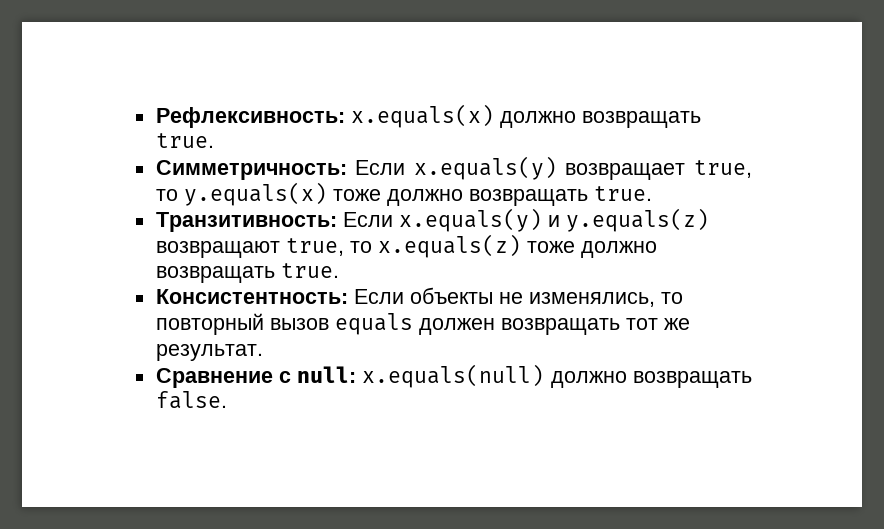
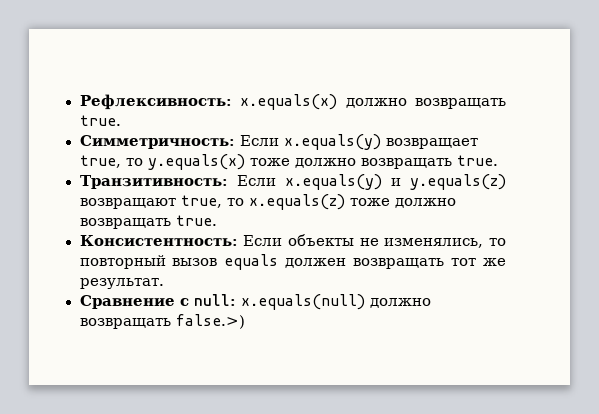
[155,391,227,409] false. -> [175,314,245,329] false.>)

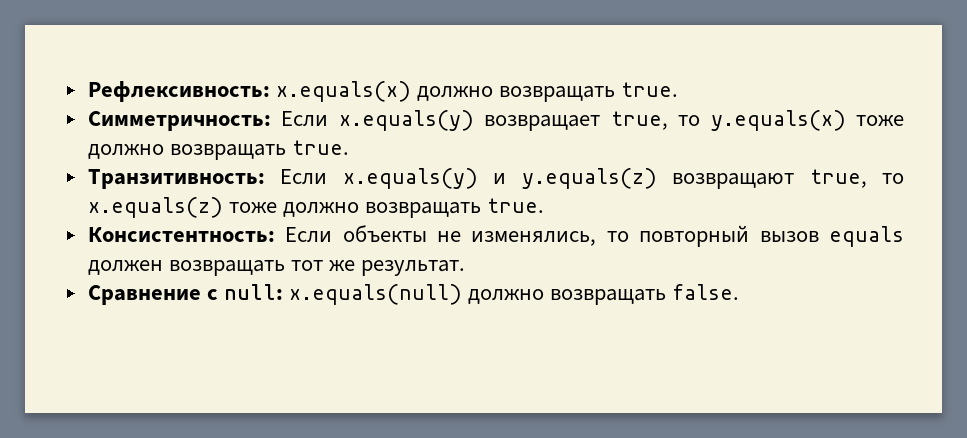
[175,314,245,329] false.>) -> [672,284,740,300] false.

